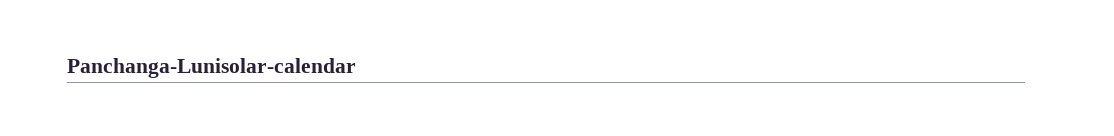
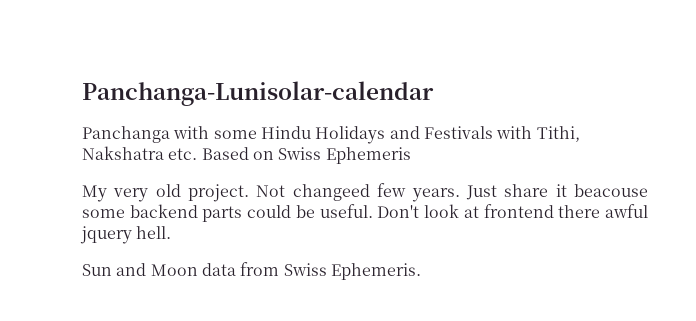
(356, 68) none -> [82,126,580,144] [82,146,411,164] [82,183,649,202] [82,204,649,222] [80,226,172,244] [82,262,421,280] // Panchanga with some Hindu Holidays and Festivals with Tithi, Nakshatra etc. Based on Swiss Ephemeris // My very old project. Not changeed few years. Just share it beacouse some backend parts could be useful. Don't look at frontend there awful jquery hell. // Sun and Moon data from Swiss Ephemeris.

